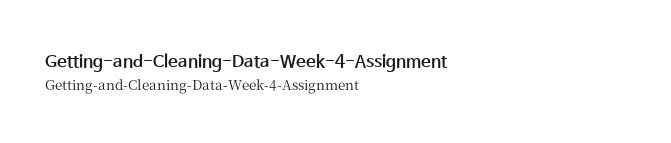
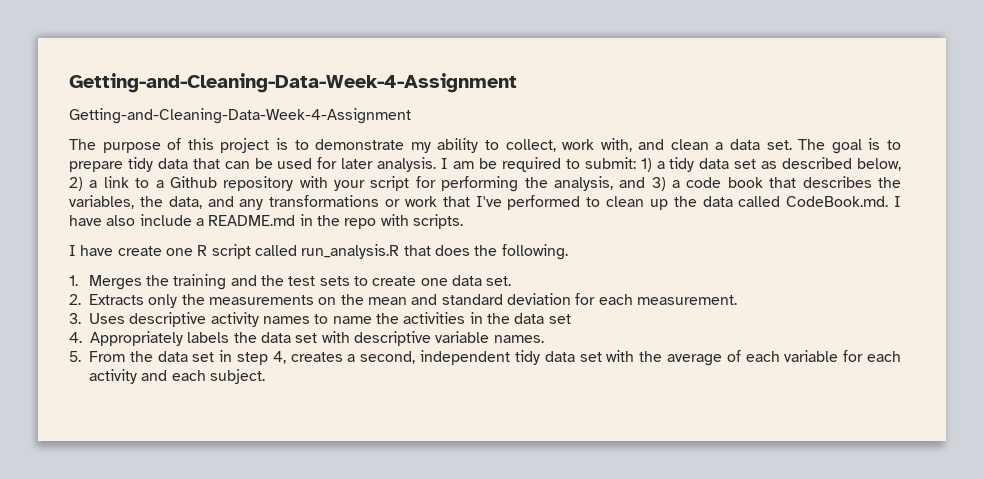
(359, 86) none -> [69,138,902,154] [69,157,902,172] [69,176,902,192] [69,195,902,210] [69,214,463,229] [69,244,568,260] [69,274,512,290] [69,293,737,308] [69,312,571,327] [69,331,544,346] [69,350,902,366] [89,369,265,384] // The purpose of this project is to demonstrate my ability to collect, work with, and clean a data set. The goal is to prepare tidy data that can be used for later analysis. I am be required to submit: 1) a tidy data set as described below, 2) a link to a Github repository with your script for performing the analysis, and 3) a code book that describes the variables, the data, and any transformations or work that I've performed to clean up the data called CodeBook.md. I have also include a README.md in the repo with scripts. // I have create one R script called run_analysis.R that does the following. // 1. Merges the training and the test sets to create one data set. // 2. Extracts only the measurements on the mean and standard deviation for each measurement. // 3. Uses descriptive activity names to name the activities in the data set // 4. Appropriately labels the data set with descriptive variable names. // 5. From the data set in step 4, creates a second, independent tidy data set with the average of each variable for each activity and each subject.

